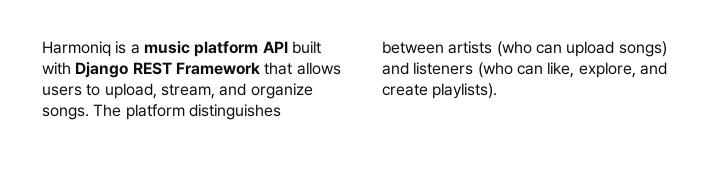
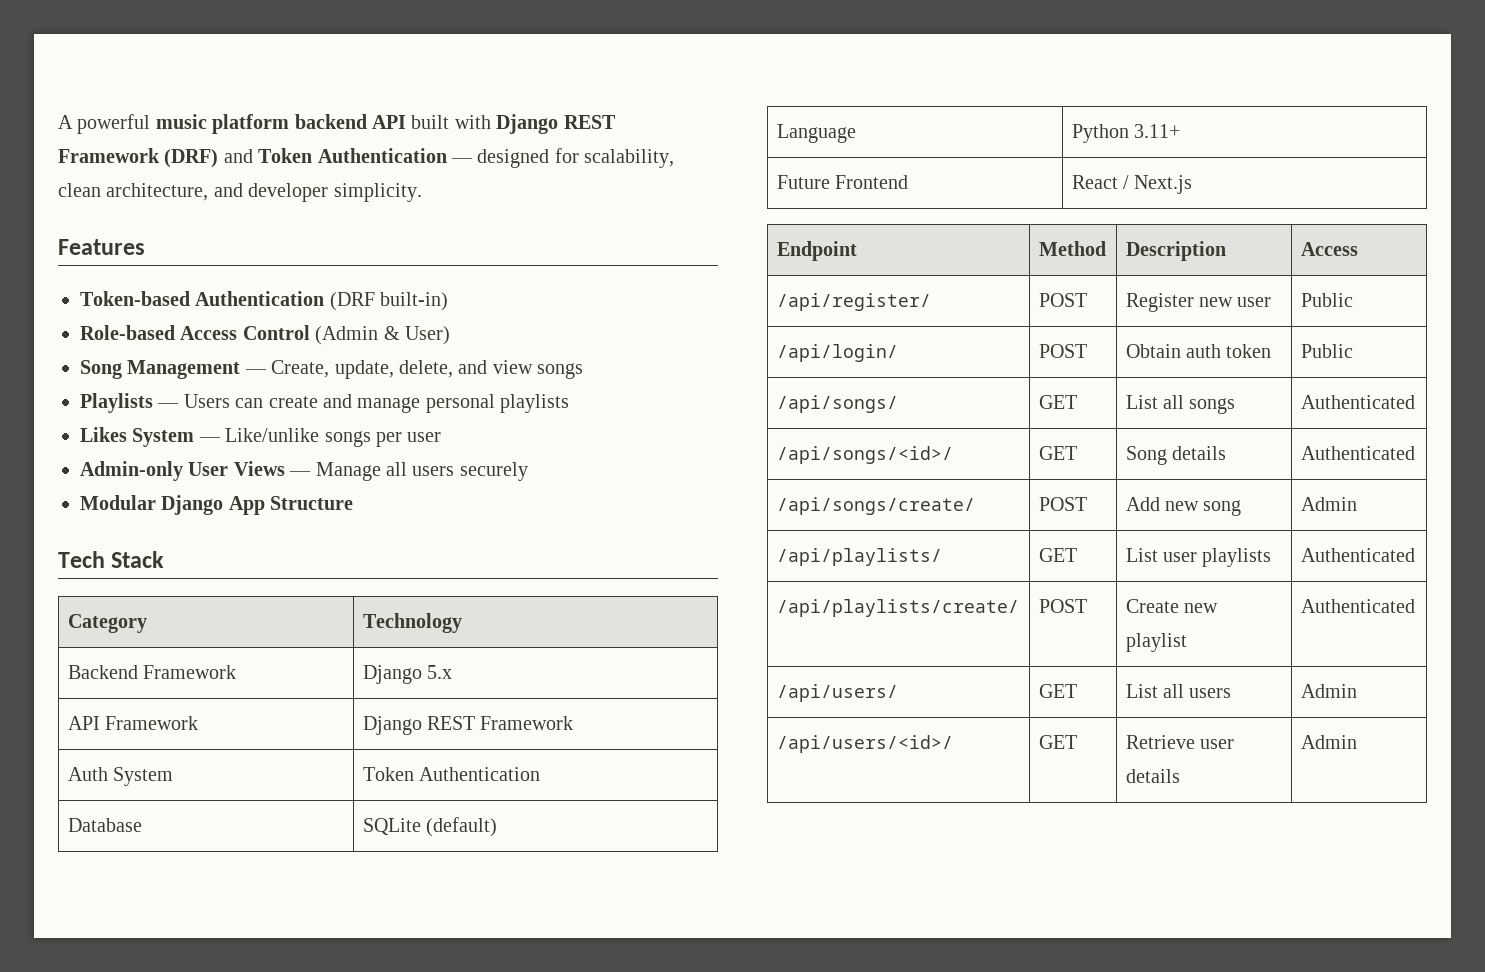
[42,41,140,57] Harmoniq is a -> [58,114,151,134] A powerful
(259, 49) none -> [294,114,367,129] backend
[264,62,341,75] [42,83,313,99] [42,104,281,120] [382,41,667,57] [382,62,667,78] [382,83,498,99] that allows users to upload, stream, and organize songs. The platform distinguishes between artists (who can upload songs) and listeners (who can like, explore, and create playlists). -> [164,148,675,168] [58,183,422,202] [58,239,145,255] [80,291,449,311] [80,325,450,345] [80,360,584,379] [80,393,570,413] [80,427,442,447] [80,461,528,481] [80,495,354,515] [58,551,165,568] [67,614,147,633] [362,613,462,633] [67,665,236,679] [362,665,452,684] [67,716,198,730] [362,716,574,735] [67,767,173,786] [362,767,540,781] [67,818,142,832] [362,817,497,837] [776,124,856,143] [1071,124,1180,143] [776,175,908,189] [1071,175,1193,194] [776,241,857,261] [1038,241,1106,256] [1125,241,1226,261] [1300,242,1358,256] [776,293,931,311] [1038,293,1087,307] [1125,293,1272,312] [1300,293,1353,307] [776,344,898,362] [1038,344,1087,358] [1125,344,1272,358] [1300,344,1353,358] [776,395,898,413] [1038,395,1077,409] [1125,395,1236,414] [1300,395,1415,409] [776,446,953,464] [1038,446,1077,460] [1125,446,1226,465] [1300,446,1415,460] [776,497,975,515] [1038,497,1087,511] [1125,497,1242,516] [1300,497,1357,511] [776,548,942,566] [1038,548,1077,562] [1125,548,1272,567] [1300,548,1415,562] [776,599,1019,617] [1038,599,1087,613] [1125,599,1218,613] [1125,633,1187,652] [1300,599,1415,613] [776,684,898,702] [1038,684,1077,698] [1125,684,1232,698] [1300,684,1357,698] [776,735,953,753] [1038,735,1077,749] [1125,735,1234,749] [1125,769,1180,783] [1300,735,1357,749] (DRF) and Token Authentication — designed for scalability, clean architecture, and developer simplicity. // Features // Token-based Authentication (DRF built-in) // Role-based Access Control (Admin & User) // Song Management — Create, update, delete, and view songs // Playlists — Users can create and manage personal playlists // Likes System — Like/unlike songs per user // Admin-only User Views — Manage all users securely // Modular Django App Structure // Tech Stack // Category | Technology // Backend Framework | Django 5.x // API Framework | Django REST Framework // Auth System | Token Authentication // Database | SQLite (default) // Language | Python 3.11+ // Future Frontend | React / Next.js // Endpoint | Method | Description | Access // /api/register/ | POST | Register new user | Public // /api/login/ | POST | Obtain auth token | Public // /api/songs/ | GET | List all songs | Authenticated // /api/songs/<id>/ | GET | Song details | Authenticated // /api/songs/create/ | POST | Add new song | Admin // /api/playlists/ | GET | List user playlists | Authenticated // /api/playlists/create/ | POST | Create new playlist | Authenticated // /api/users/ | GET | List all users | Admin // /api/users/<id>/ | GET | Retrieve user details | Admin

